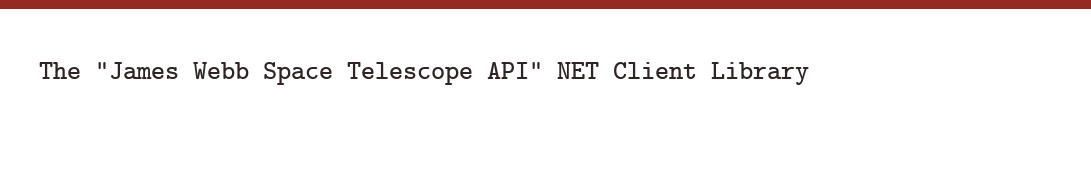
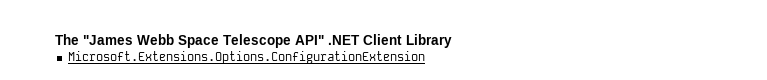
[557,62,599,79] NET -> [328,35,360,45] .NET
(809, 73) none -> [67,51,425,64] // Microsoft.Extensions.Options.ConfigurationExtension

